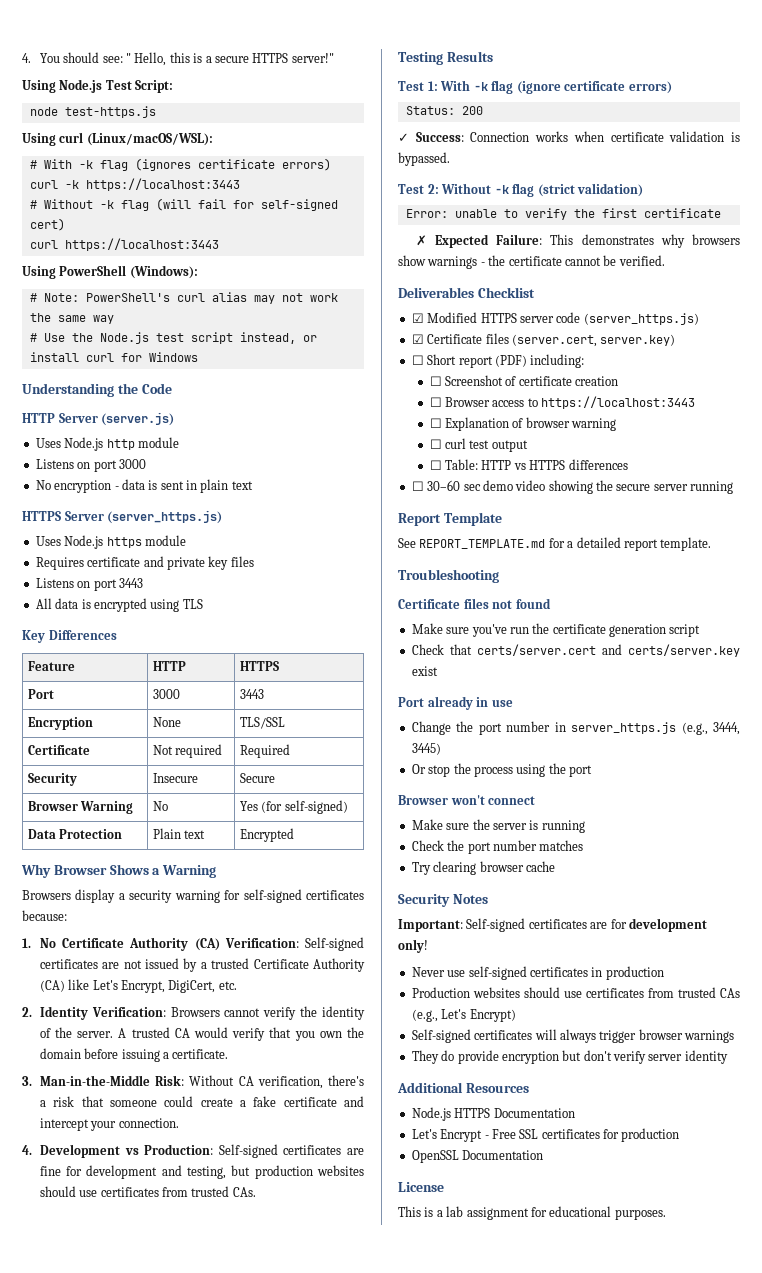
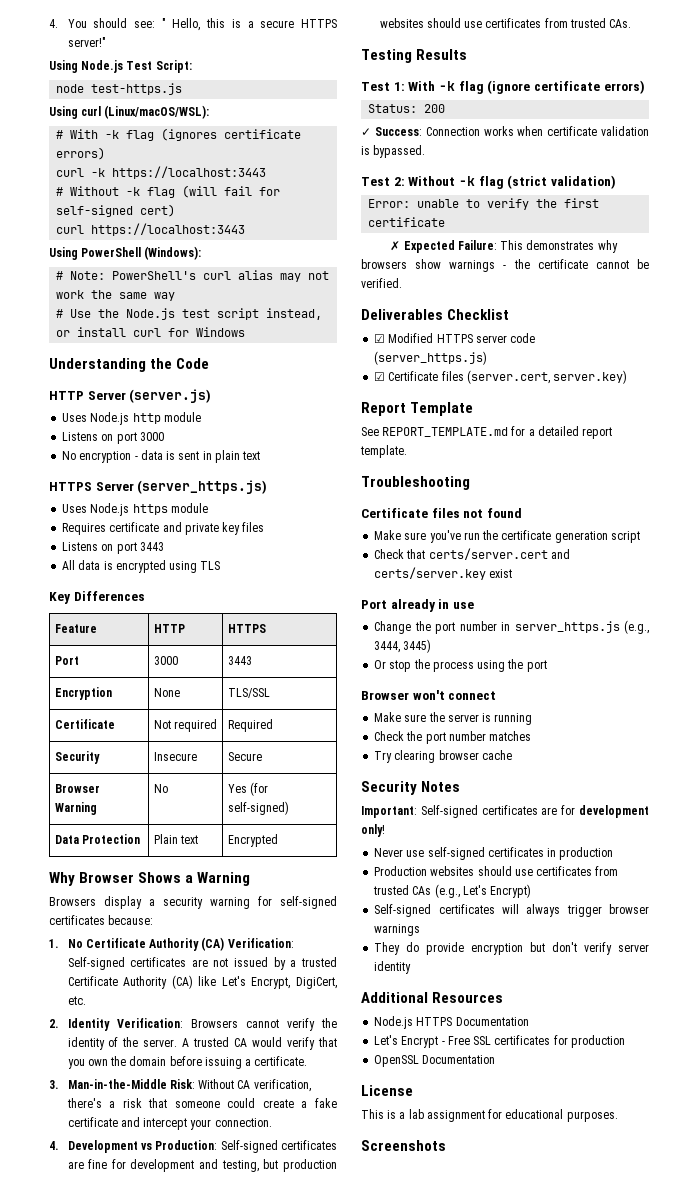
[411,354,585,368] [429,375,619,386] [429,396,696,409] [429,417,617,431] [429,438,528,452] [429,459,628,470] [411,480,734,494] // ☐ Short report (PDF) including: // ☐ Screenshot of certificate creation // ☐ Browser access to https://localhost:3443 // ☐ Explanation of browser warning // ☐ curl test output // ☐ Table: HTTP vs HTTPS differences // ☐ 30–60 sec demo video showing the secure server running -> (628, 377) none
(666, 1214) none -> [361,1140,446,1151] // Screenshots

